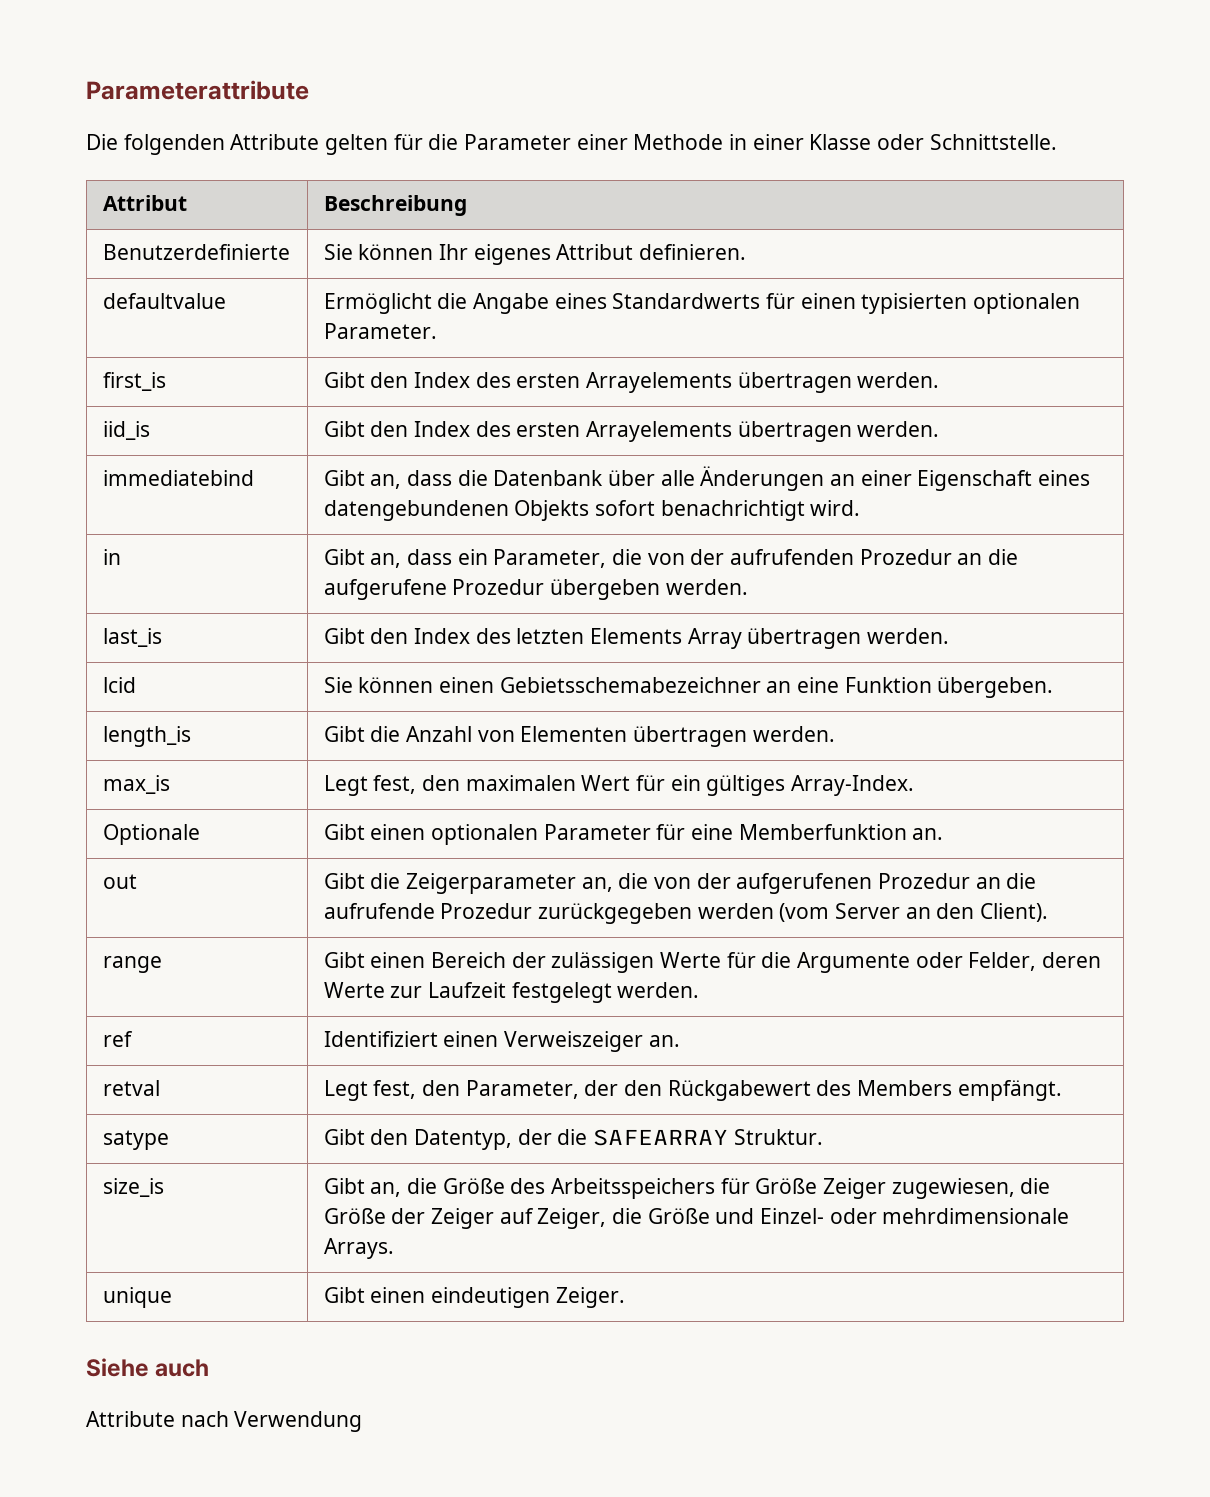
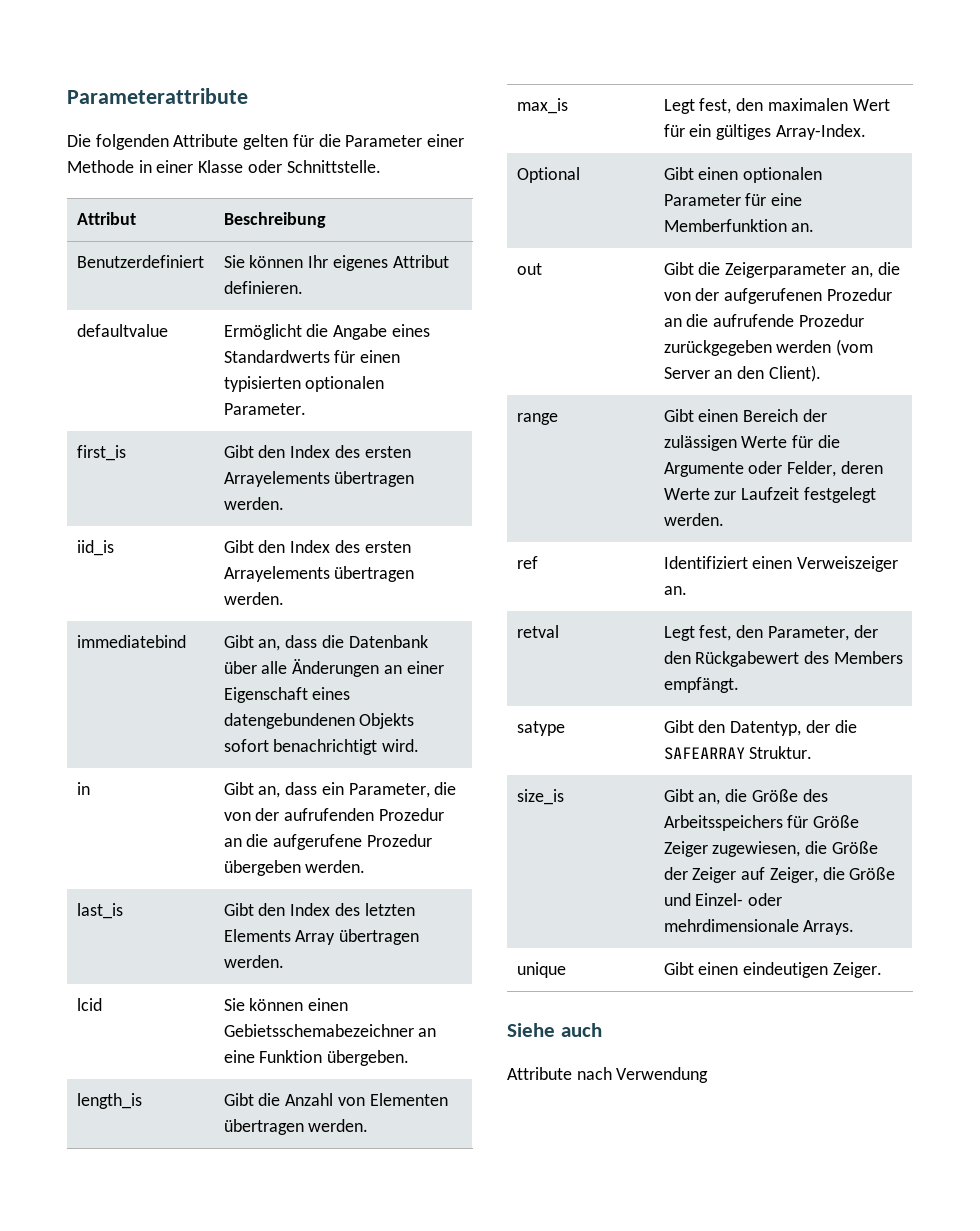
[102,244,290,260] Benutzerdefinierte -> [76,255,204,268] Benutzerdefiniert
[102,824,200,845] Optionale -> [516,167,580,183] Optional

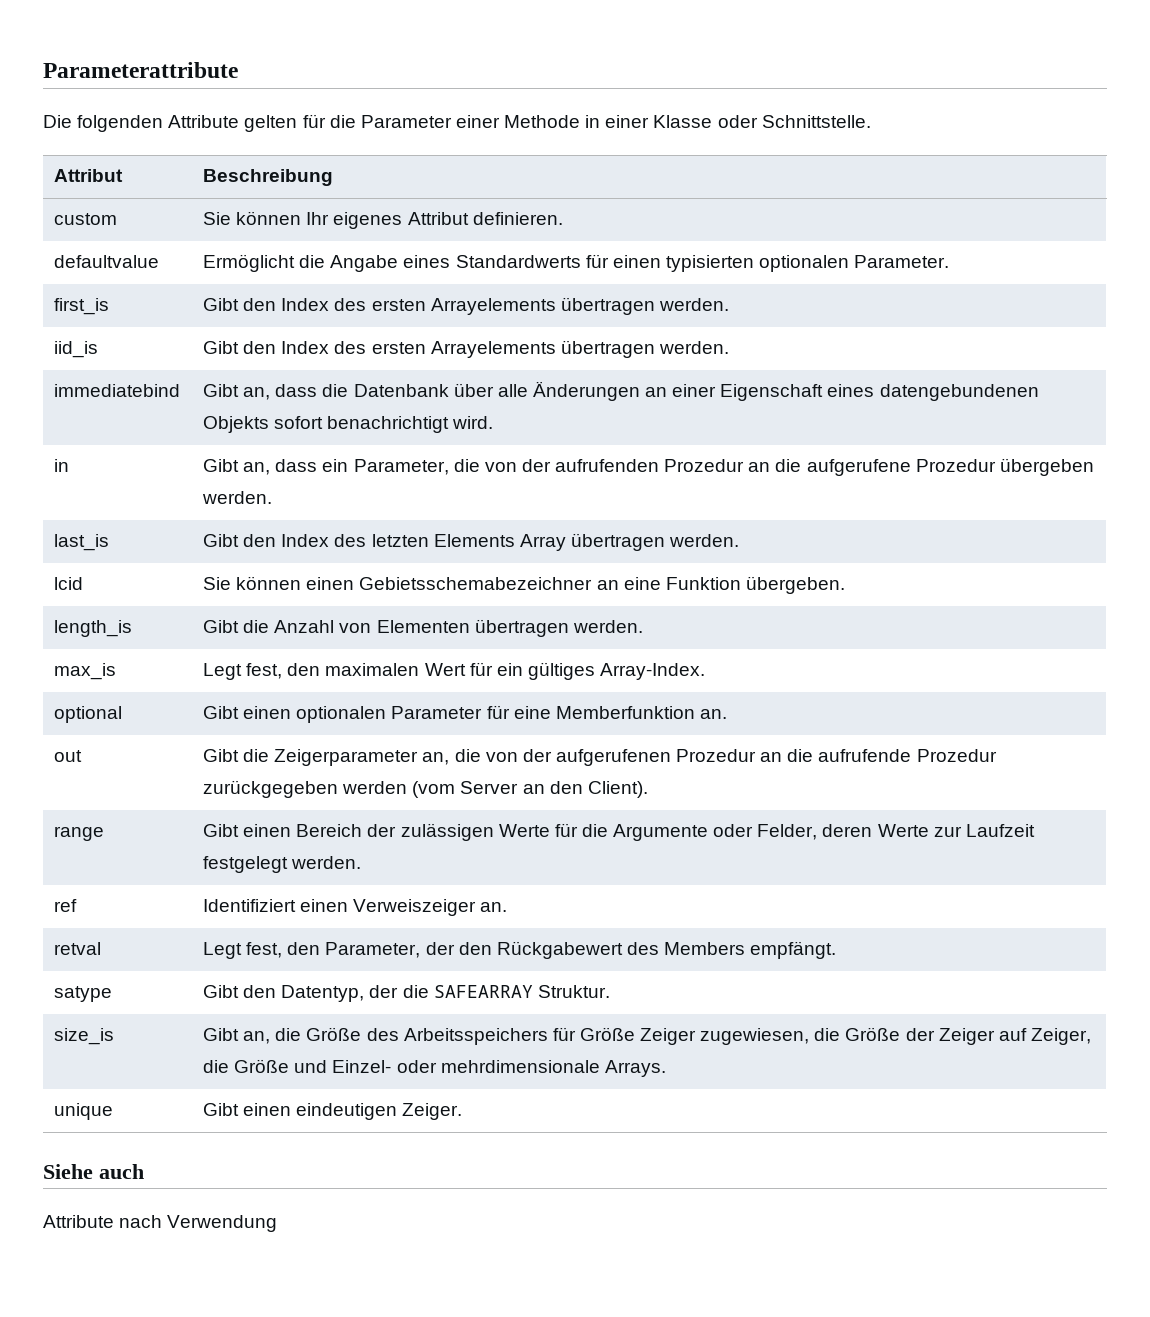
[76,255,204,268] Benutzerdefiniert -> [54,213,118,225] custom
[516,167,580,183] Optional -> [54,706,123,723] optional

